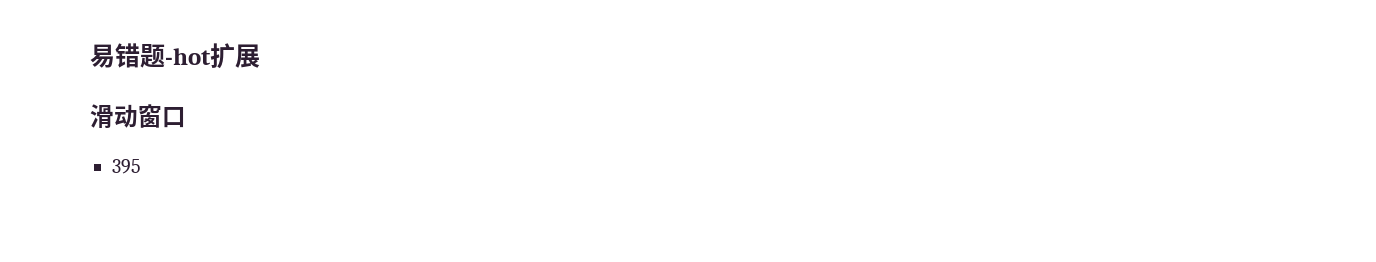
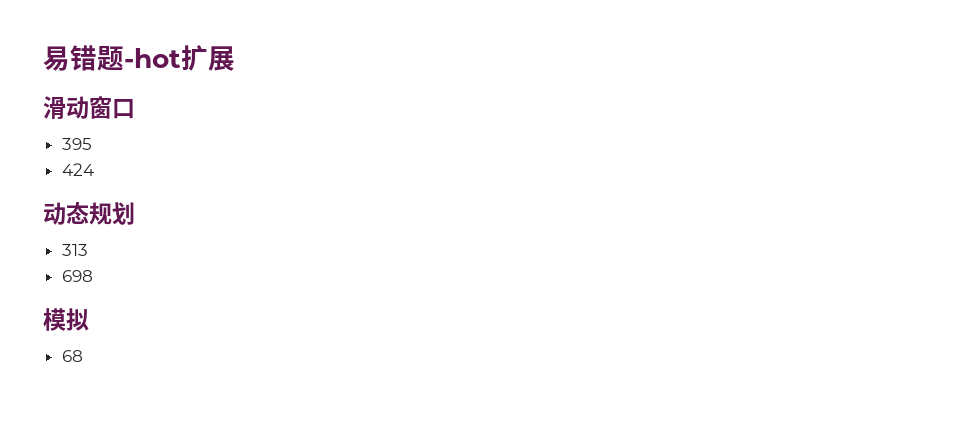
(141, 166) none -> [61,163,94,176] [43,202,135,225] [61,244,88,256] [61,270,93,282] [43,308,89,331] [61,350,83,362] // 424 // 动态规划 // 313 // 698 // 模拟 // 68

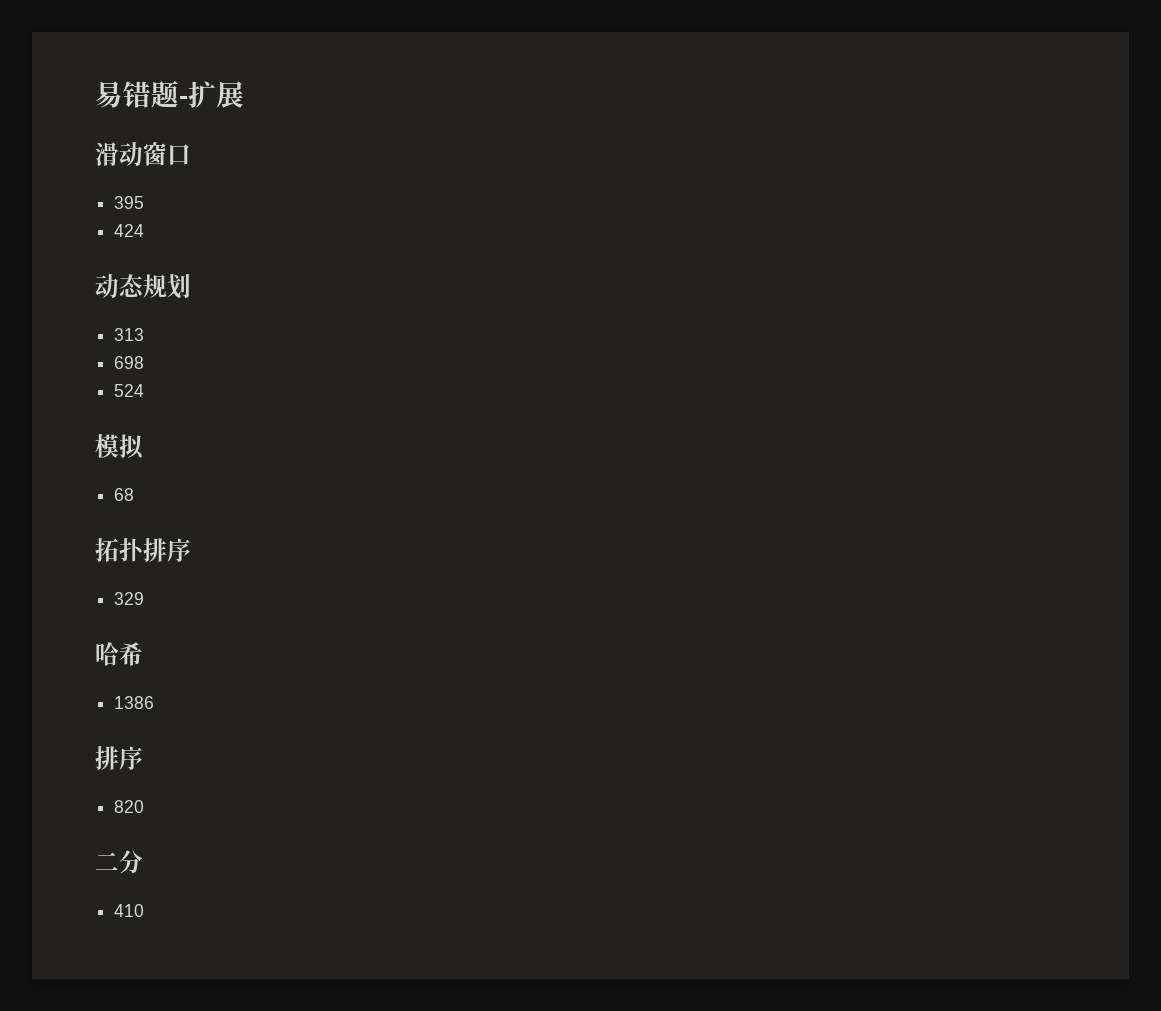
[124,48,181,68] -hot -> [179,96,188,105] -
(93, 276) none -> [114,384,145,397] // 524
(83, 356) none -> [95,538,191,562] [114,592,145,605] [95,642,143,666] [114,696,155,709] [95,746,143,770] [114,800,145,813] [95,850,143,874] [114,904,145,917] // 拓扑排序 // 329 // 哈希 // 1386 // 排序 // 820 // 二分 // 410

